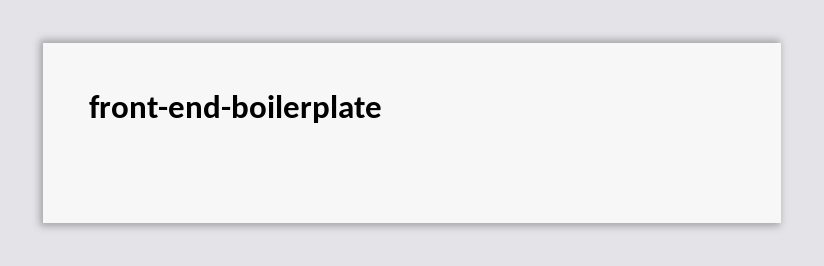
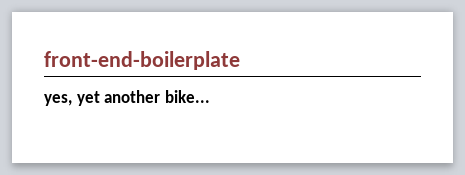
(382, 109) none -> [44,90,210,106] // yes, yet another bike...

